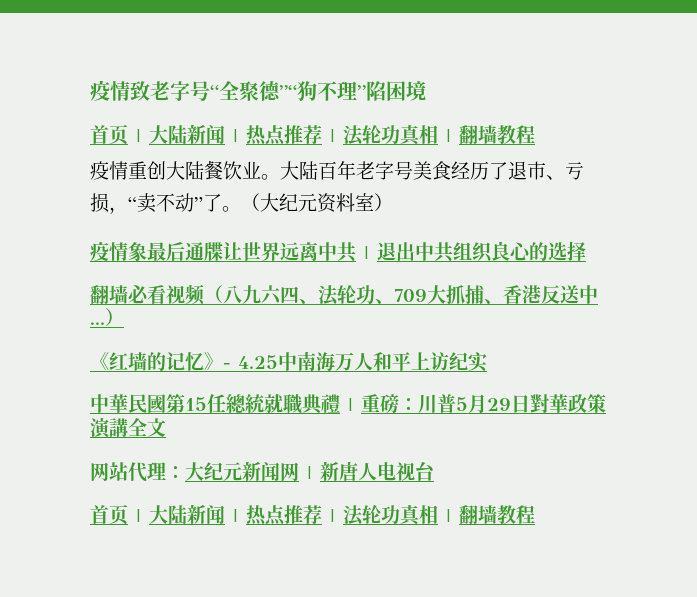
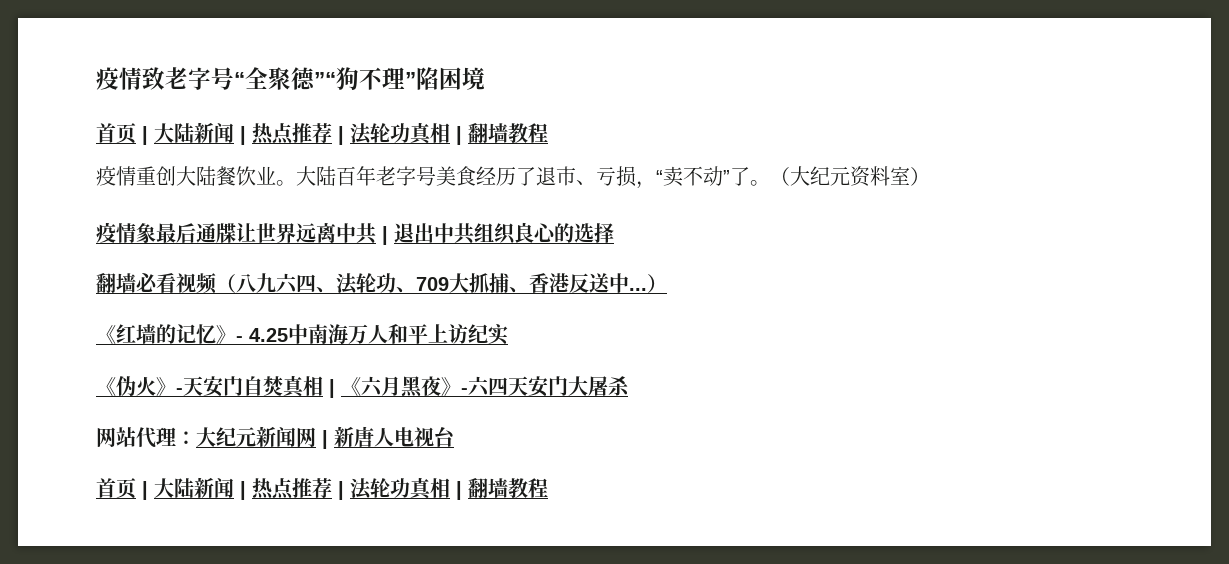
[90,394,606,415] [90,418,166,439] 中華民國第15任總統就職典禮 | 重磅：川普5月29日對華政策演講全文 -> [96,375,630,398] 《伪火》-天安门自焚真相 | 《六月黑夜》-六四天安门大屠杀

